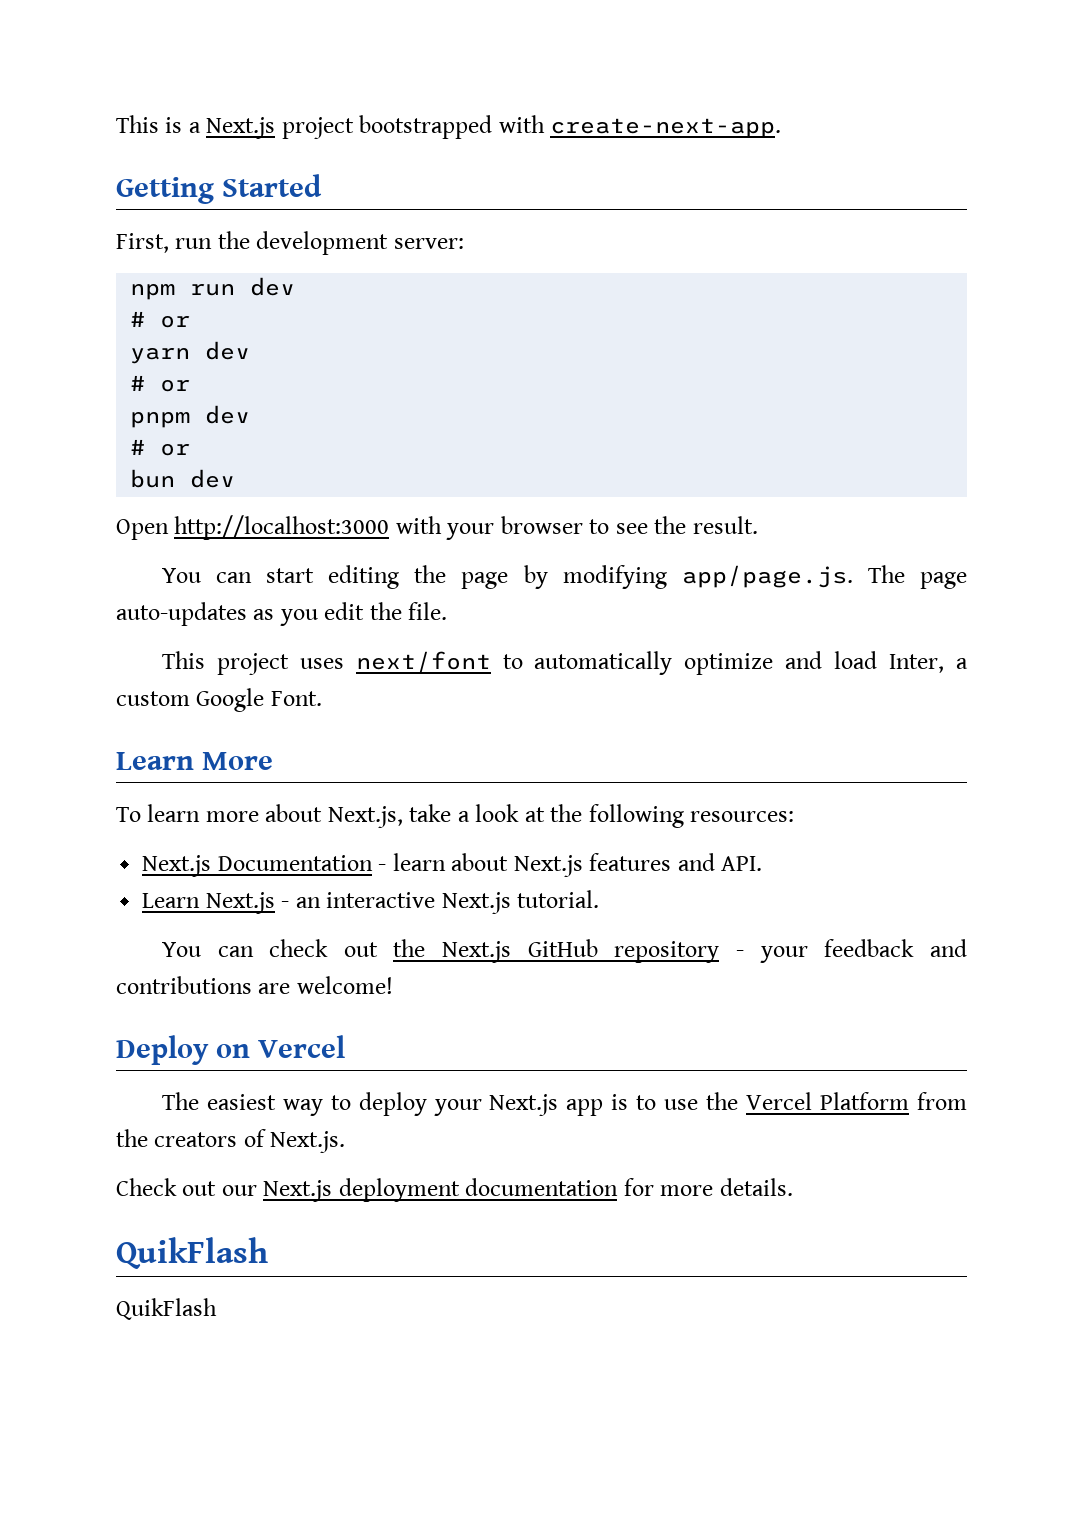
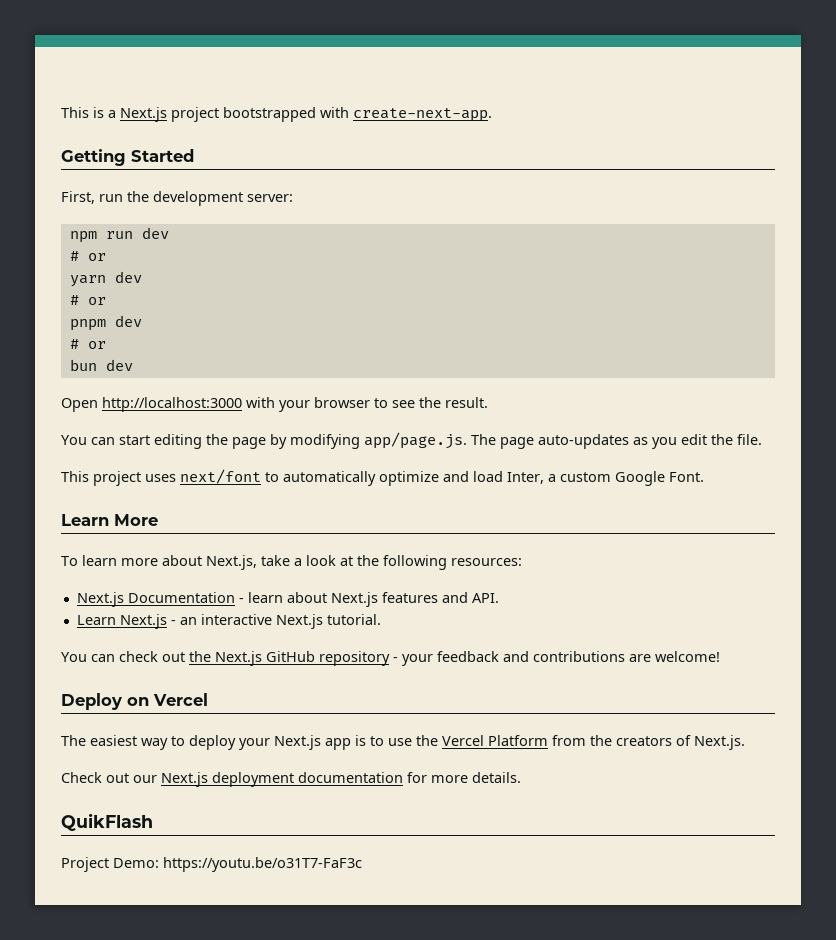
[116,1298,217,1320] QuikFlash -> [61,857,362,872] Project Demo: https://youtu.be/o31T7-FaF3c

